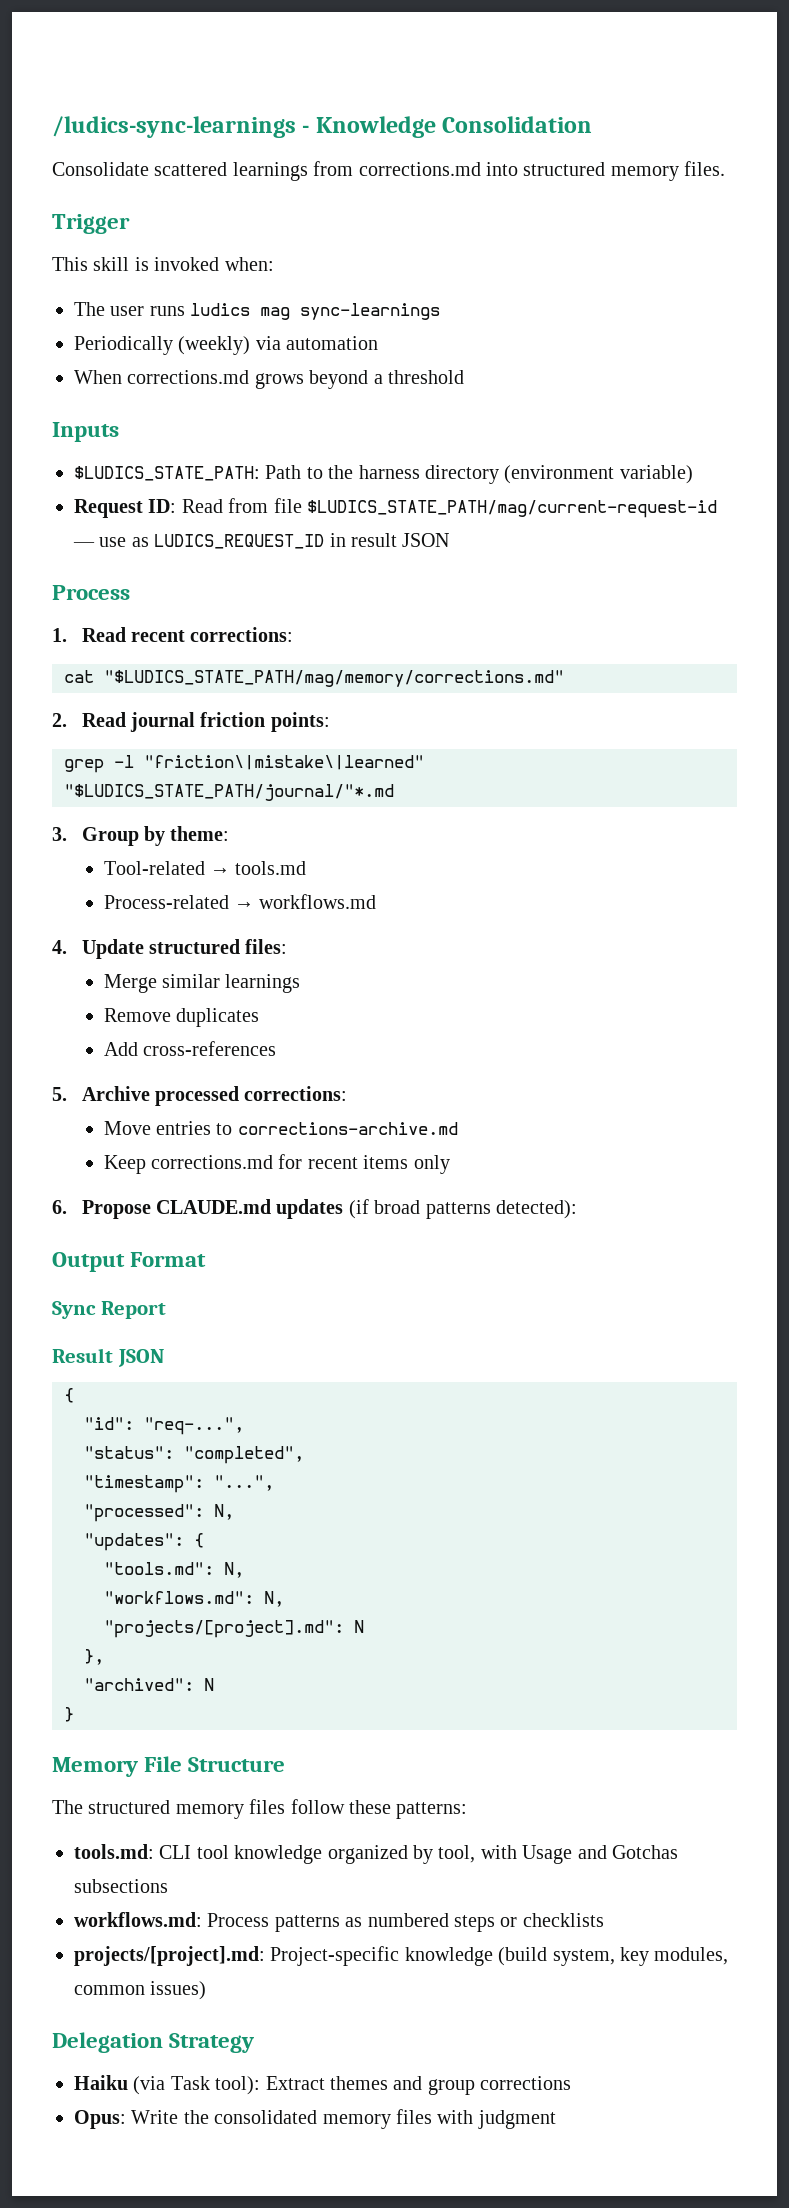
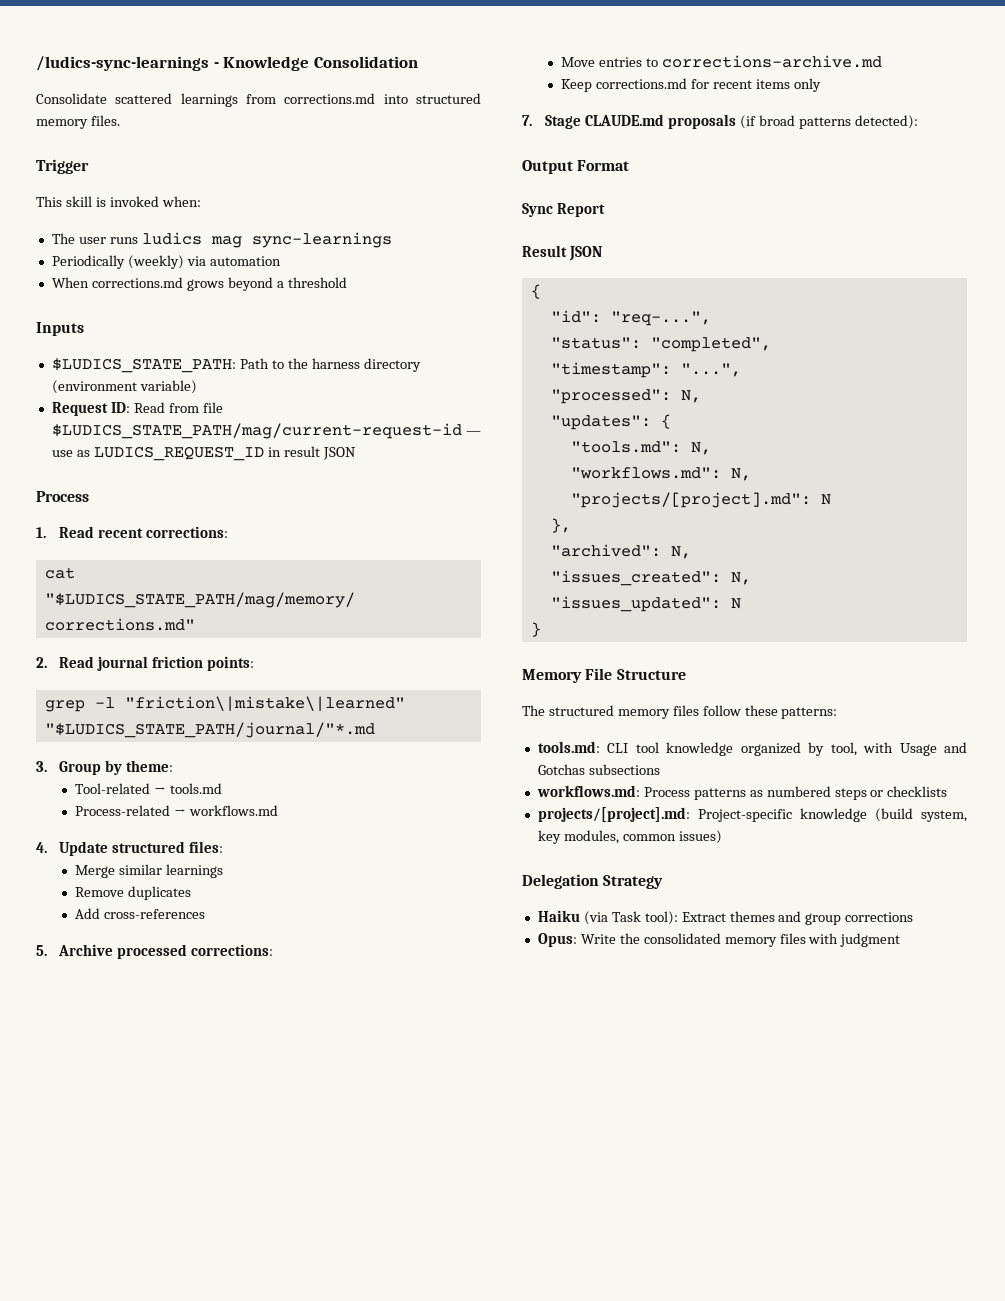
[52,1199,344,1219] 6. Propose CLAUDE.md updates -> [522,114,737,129] 7. Stage CLAUDE.md proposals
(194, 1684) none -> [670,546,691,559] [550,570,751,586] [550,596,721,612] N, // "issues_created": N, // "issues_updated":

